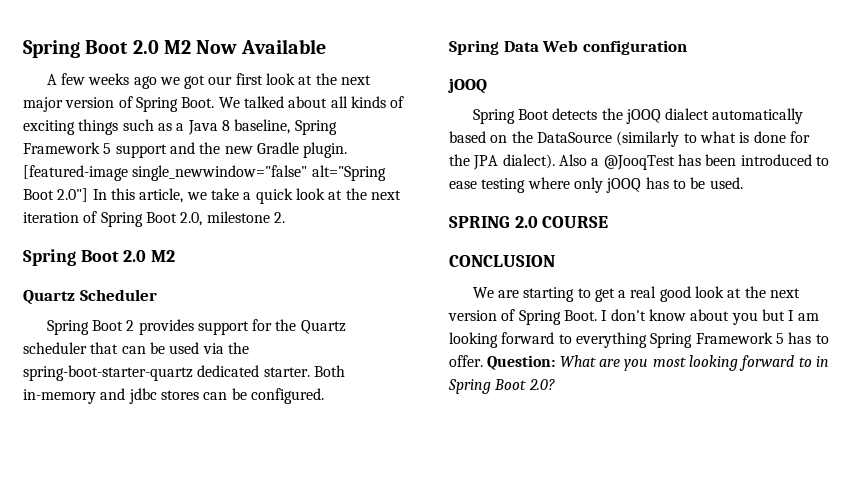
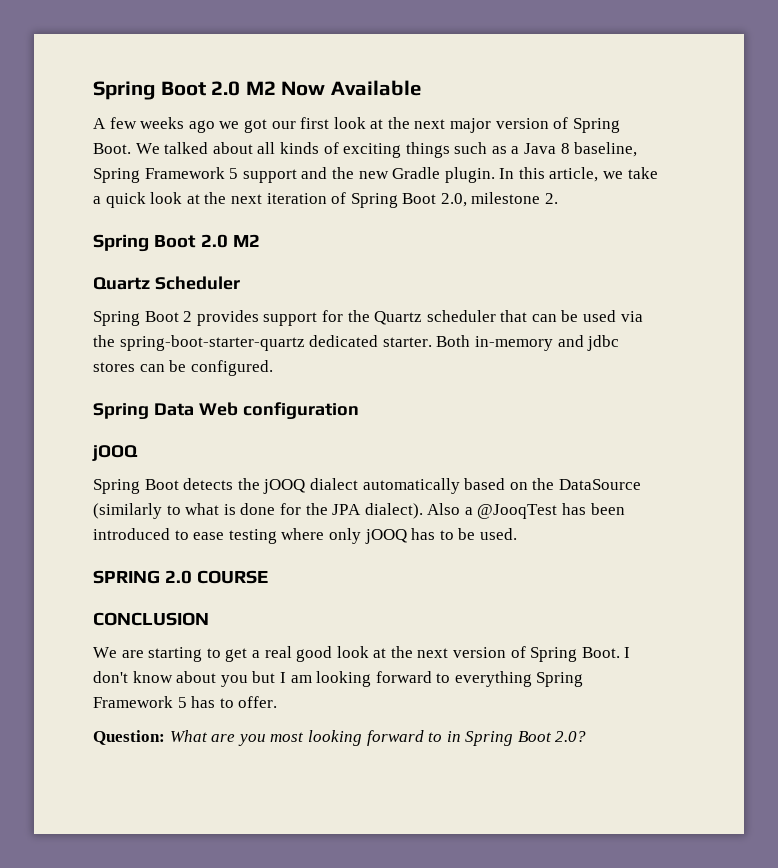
[23,165,386,181] [23,188,89,202] [featured-image single_newwindow="false" alt="Spring Boot 2.0"] -> (495, 175) none
(483, 361) none -> (278, 702) //

